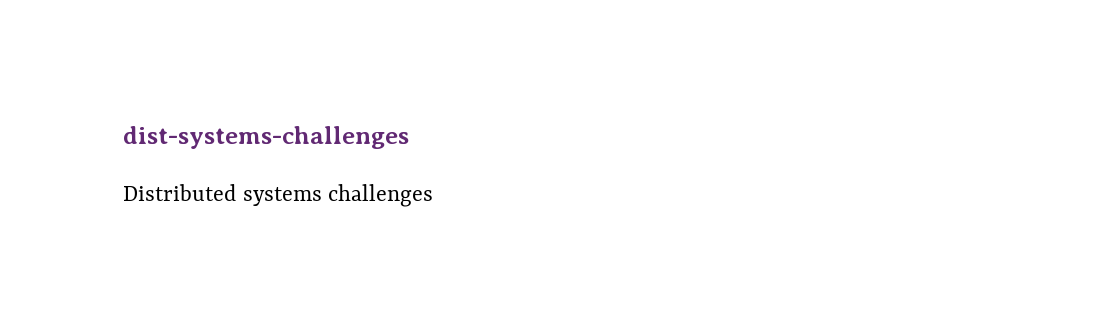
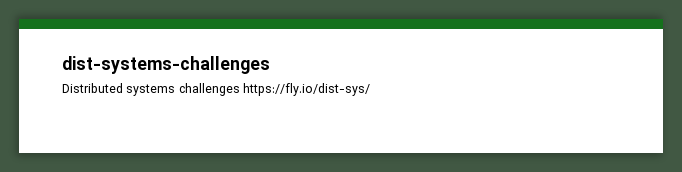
(434, 195) none -> [243,83,371,96] https://fly.io/dist-sys/

